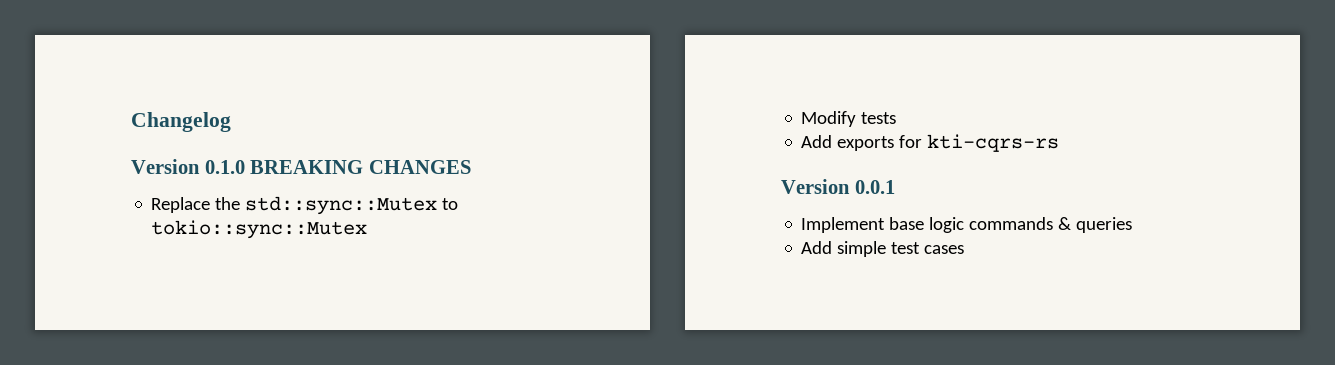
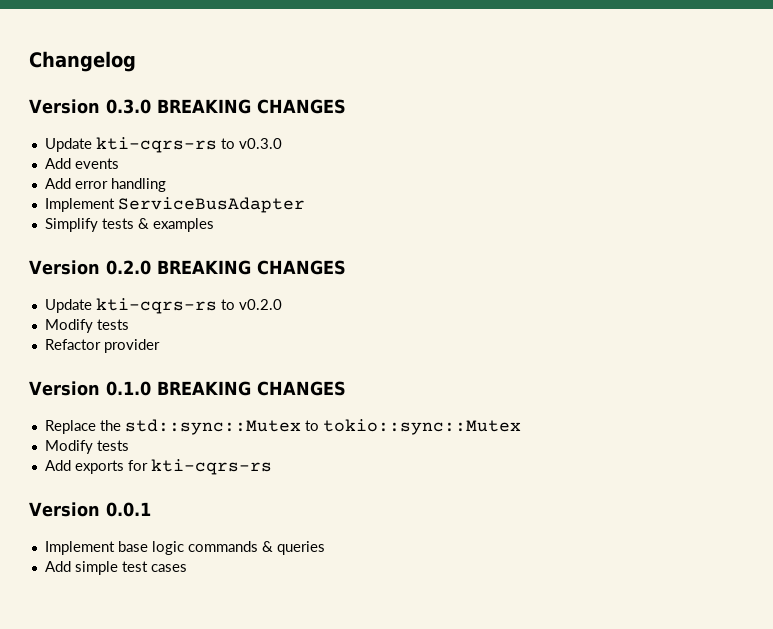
(231, 122) none -> [29,99,346,114] [44,137,282,153] [44,158,119,169] [44,178,166,192] [44,197,305,213] [44,218,214,232] [29,260,346,275] [44,298,282,314] [44,319,129,333] [44,339,160,353] // Version 0.3.0 BREAKING CHANGES // Update kti-cqrs-rs to v0.3.0 // Add events // Add error handling // Implement ServiceBusAdapter // Simplify tests & examples // Version 0.2.0 BREAKING CHANGES // Update kti-cqrs-rs to v0.2.0 // Modify tests // Refactor provider

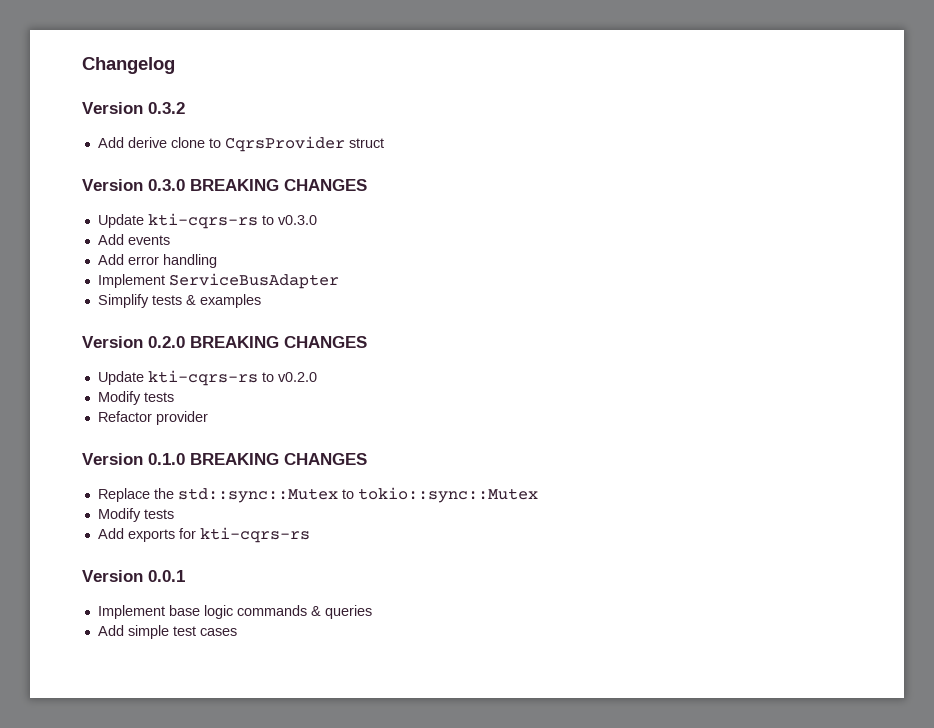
(136, 61) none -> [82,102,185,114] [97,136,384,152] // Version 0.3.2 // Add derive clone to CqrsProvider struct

